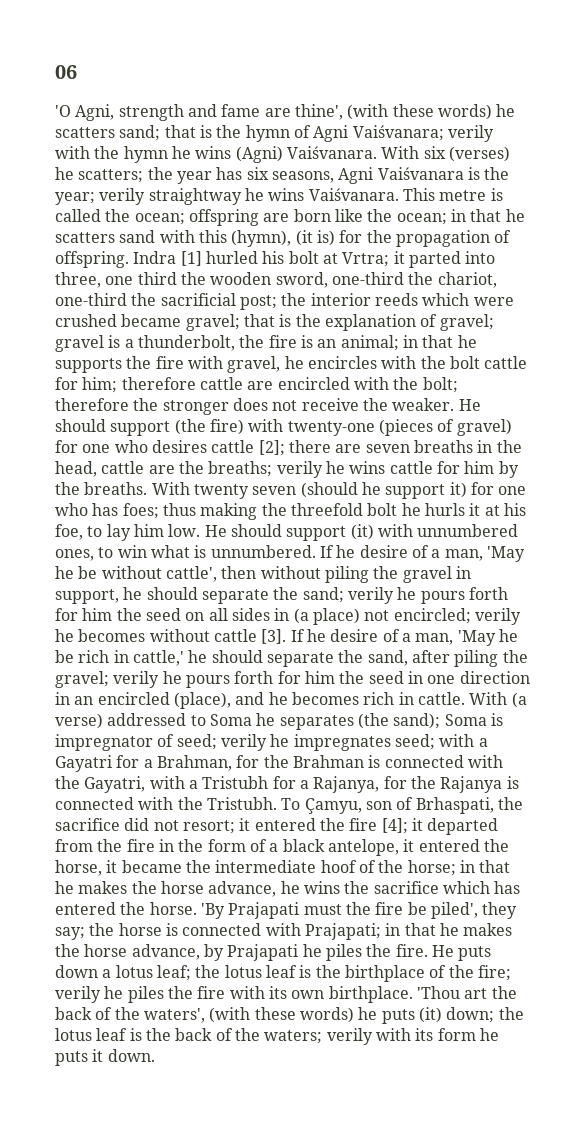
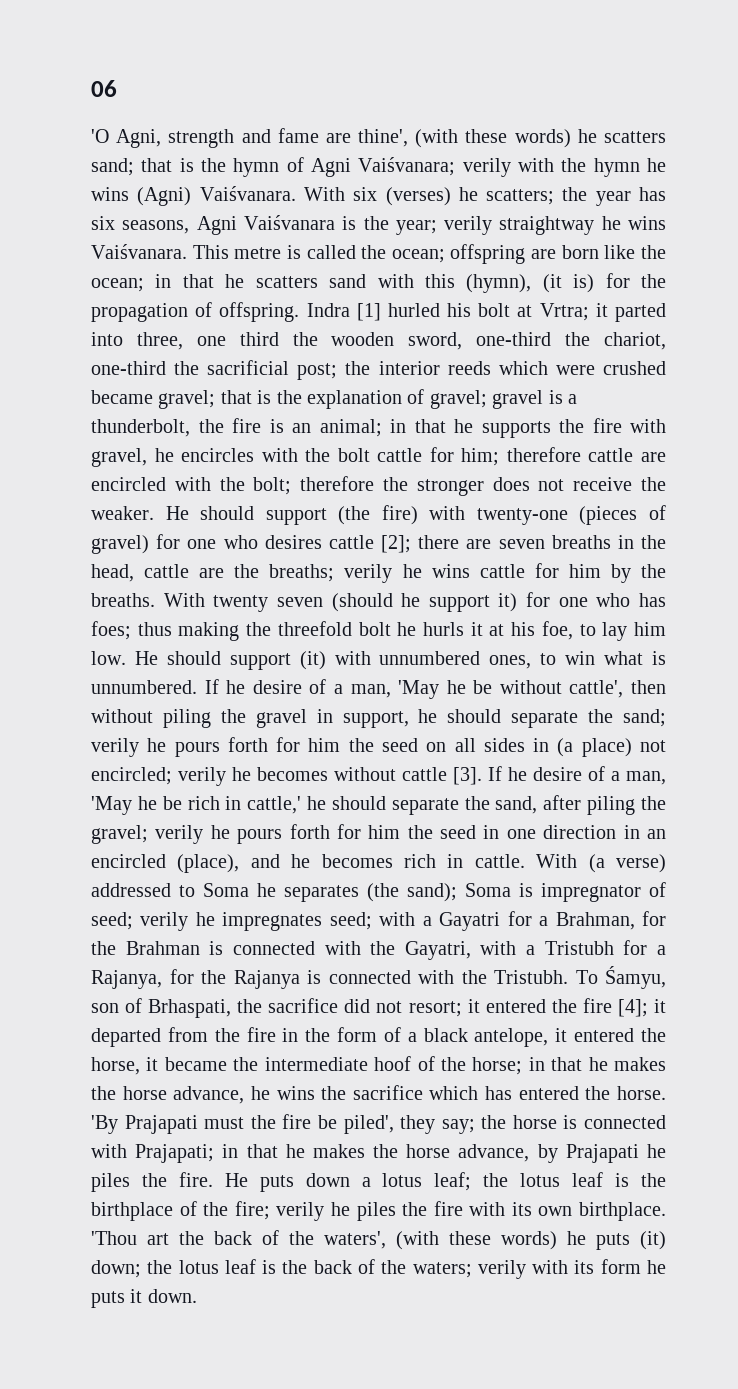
[304,798,362,814] Çamyu, -> [605,966,666,989] Śamyu,

